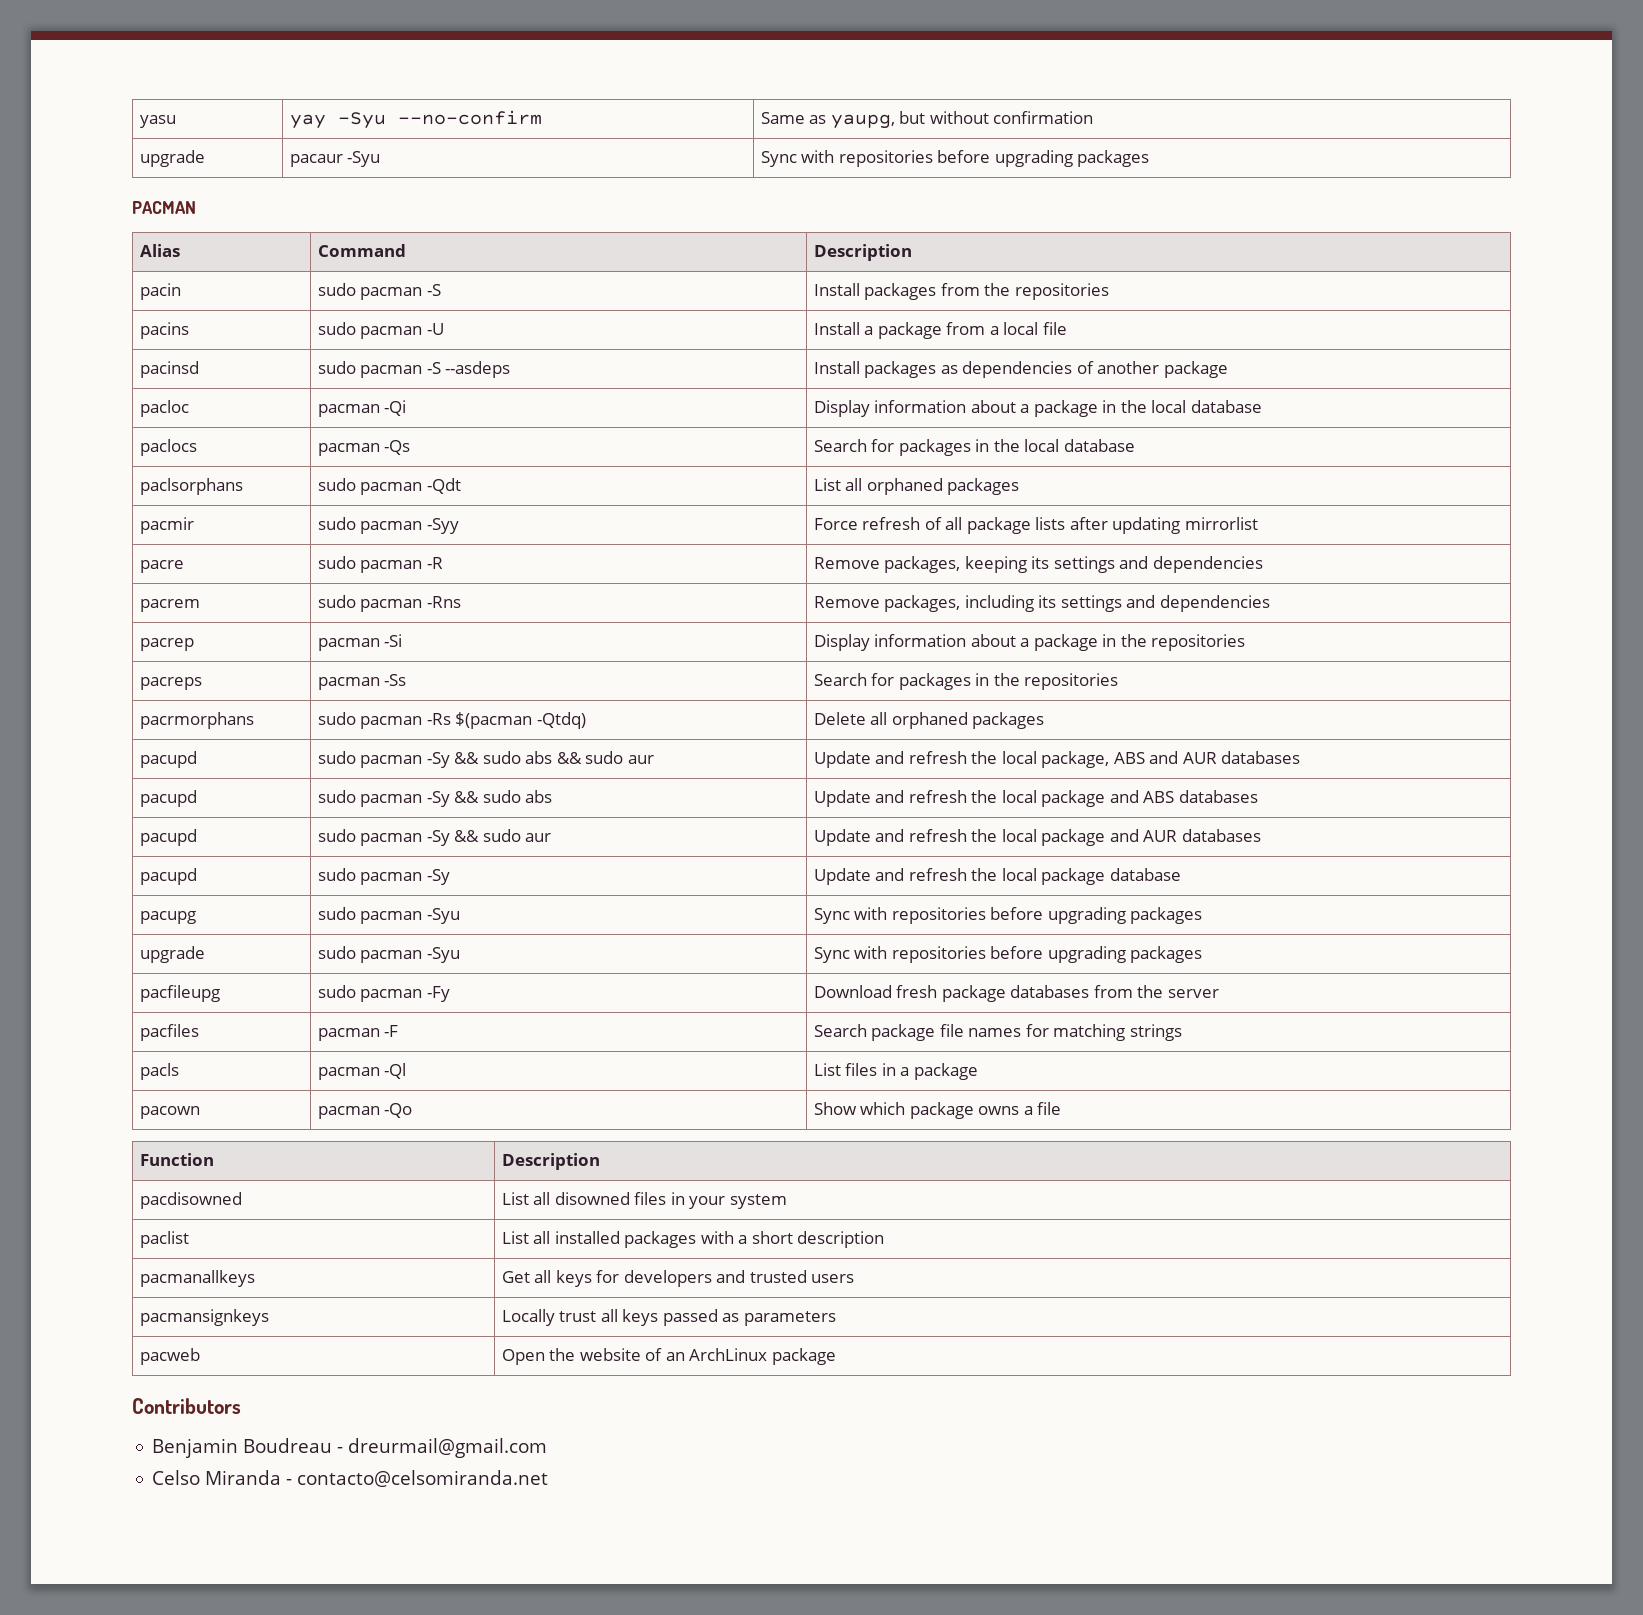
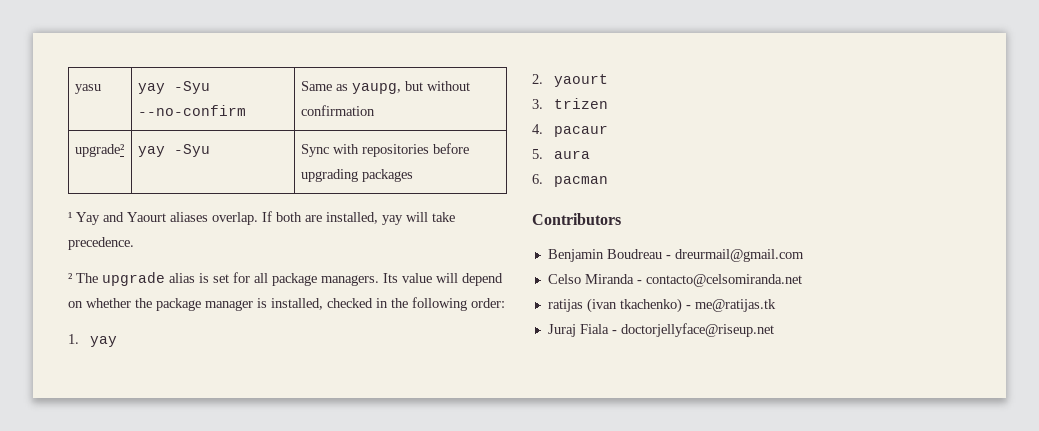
[139,150,205,167] [289,151,381,167] [760,150,1150,167] [132,201,196,214] [139,244,180,257] [317,244,406,257] [813,244,912,261] [139,283,181,300] [317,283,441,300] [813,283,1109,300] [139,322,189,339] [317,322,444,339] [813,322,1067,339] [139,361,199,378] [317,361,511,378] [813,361,1228,378] [139,400,189,417] [317,400,407,417] [813,400,1262,417] [139,439,197,456] [317,440,411,456] [813,439,1135,456] [139,478,243,495] [317,478,461,495] [813,478,1020,495] [139,517,194,534] [317,517,459,534] [813,517,1258,534] [139,560,184,573] [317,556,443,573] [813,556,1263,573] [139,599,200,612] [317,595,461,612] [813,595,1270,612] [139,638,194,651] [317,634,403,651] [813,634,1246,651] [139,677,202,690] [317,674,407,690] [813,673,1119,690] [139,712,254,729] [317,712,586,729] [813,712,1045,729] [139,751,197,768] [317,751,654,768] [813,751,1301,768] [139,790,197,807] [317,790,553,807] [813,790,1258,807] [139,829,197,846] [317,829,552,846] [813,829,1261,846] [139,868,197,885] [317,868,450,885] [813,868,1181,885] [139,911,196,924] [317,907,460,924] [813,907,1203,924] [139,946,205,963] [317,946,460,963] [813,946,1203,963] [139,985,220,1002] [317,985,450,1002] [813,985,1219,1002] [139,1024,199,1041] [317,1025,399,1041] [813,1024,1182,1041] [139,1063,179,1080] [317,1063,407,1080] [813,1063,978,1080] [139,1106,200,1119] [317,1103,413,1119] [813,1102,1062,1119] [139,1153,214,1166] [501,1153,600,1170] [139,1192,242,1209] [501,1192,787,1209] [139,1231,189,1248] [501,1231,885,1248] [139,1270,255,1287] [501,1270,855,1287] [139,1309,269,1326] [501,1309,836,1326] [139,1348,200,1365] [501,1348,836,1365] upgrade | pacaur -Syu | Sync with repositories before upgrading packages // PACMAN // Alias | Command | Description // pacin | sudo pacman -S | Install packages from the repositories // pacins | sudo pacman -U | Install a package from a local file // pacinsd | sudo pacman -S --asdeps | Install packages as dependencies of another package // pacloc | pacman -Qi | Display information about a package in the local database // paclocs | pacman -Qs | Search for packages in the local database // paclsorphans | sudo pacman -Qdt | List all orphaned packages // pacmir | sudo pacman -Syy | Force refresh of all package lists after updating mirrorlist // pacre | sudo pacman -R | Remove packages, keeping its settings and dependencies // pacrem | sudo pacman -Rns | Remove packages, including its settings and dependencies // pacrep | pacman -Si | Display information about a package in the repositories // pacreps | pacman -Ss | Search for packages in the repositories // pacrmorphans | sudo pacman -Rs $(pacman -Qtdq) | Delete all orphaned packages // pacupd | sudo pacman -Sy && sudo abs && sudo aur | Update and refresh the local package, ABS and AUR databases // pacupd | sudo pacman -Sy && sudo abs | Update and refresh the local package and ABS databases // pacupd | sudo pacman -Sy && sudo aur | Update and refresh the local package and AUR databases // pacupd | sudo pacman -Sy | Update and refresh the local package database // pacupg | sudo pacman -Syu | Sync with repositories before upgrading packages // upgrade | sudo pacman -Syu | Sync with repositories before upgrading packages // pacfileupg | sudo pacman -Fy | Download fresh package databases from the server // pacfiles | pacman -F | Search package file names for matching strings // pacls | pacman -Ql | List files in a package // pacown | pacman -Qo | Show which package owns a file // Function | Description // pacdisowned | List all disowned files in your system // paclist | List all installed packages with a short description // pacmanallkeys | Get all keys for developers and trusted users // pacmansignkeys | Locally trust all keys passed as parameters // pacweb | Open the website of an ArchLinux package -> [74,144,125,157] [137,144,210,157] [300,143,469,157] [300,169,413,182] [68,211,455,225] [68,237,134,250] [68,272,503,286] [68,297,505,311] [68,334,118,347] [532,74,609,87] [532,98,609,109] [532,124,609,137] [532,149,591,159] [532,174,609,187] upgrade² | yay -Syu | Sync with repositories before upgrading packages // ¹ Yay and Yaourt aliases overlap. If both are installed, yay will take precedence. // ² The upgrade alias is set for all package managers. Its value will depend on whether the package manager is installed, checked in the following order: // 1. yay // 2. yaourt // 3. trizen // 4. pacaur // 5. aura // 6. pacman
(549, 1478) none -> [547,298,776,313] [547,323,774,337] // ratijas (ivan tkachenko) - me@ratijas.tk // Juraj Fiala - doctorjellyface@riseup.net

